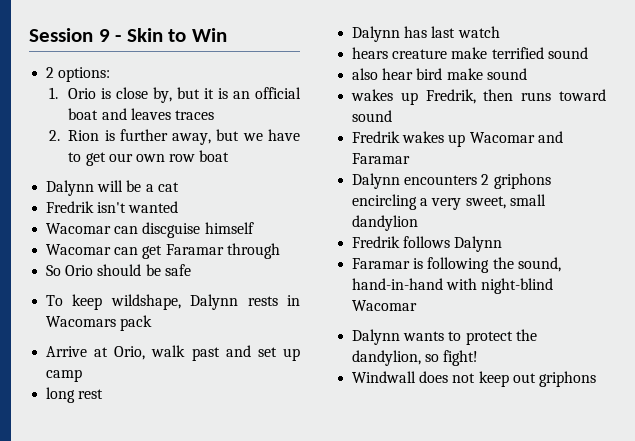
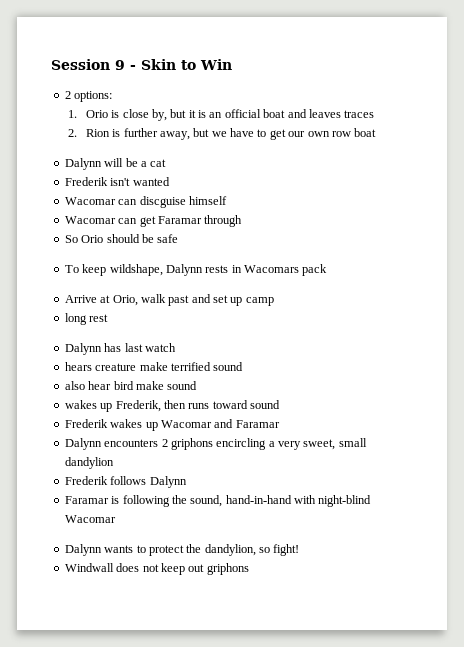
[46,201,95,213] Fredrik -> [64,177,108,186] Frederik
[425,89,476,104] Fredrik, -> [115,400,161,412] Frederik,
[352,131,401,143] Fredrik -> [64,419,108,428] Frederik
[352,236,401,248] Fredrik -> [64,476,108,485] Frederik

